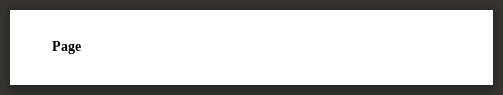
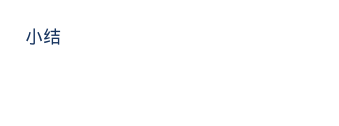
[52,41,81,54] Page -> [25,28,61,45] 小结

